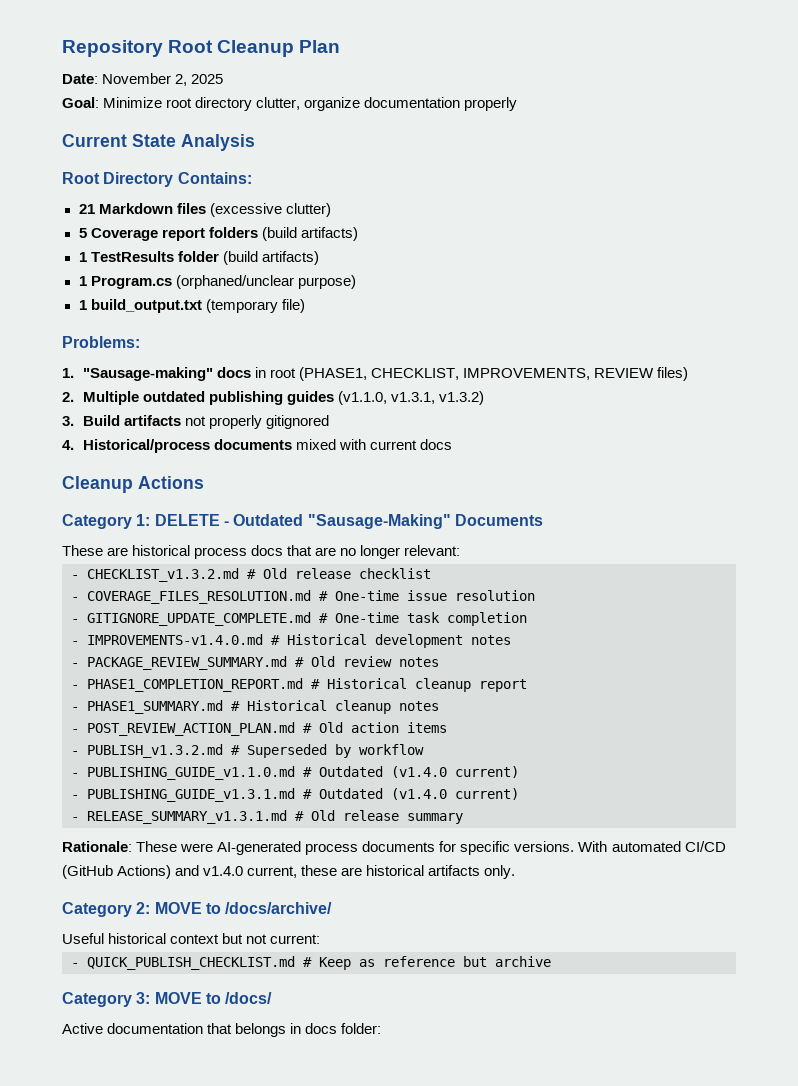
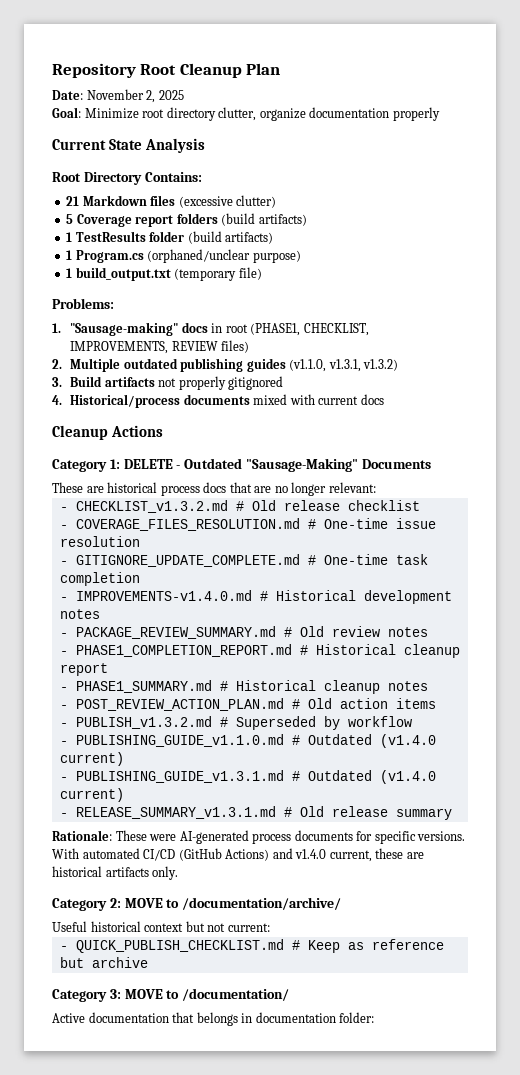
[225,902,333,914] /docs/archive/ -> [182,897,342,910] /documentation/archive/
[225,992,273,1004] /docs/ -> [182,988,290,1001] /documentation/
[305,1023,338,1034] docs -> [255,1012,336,1023] documentation

